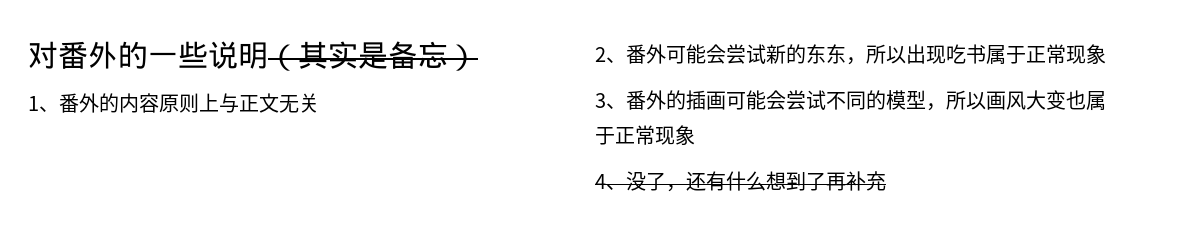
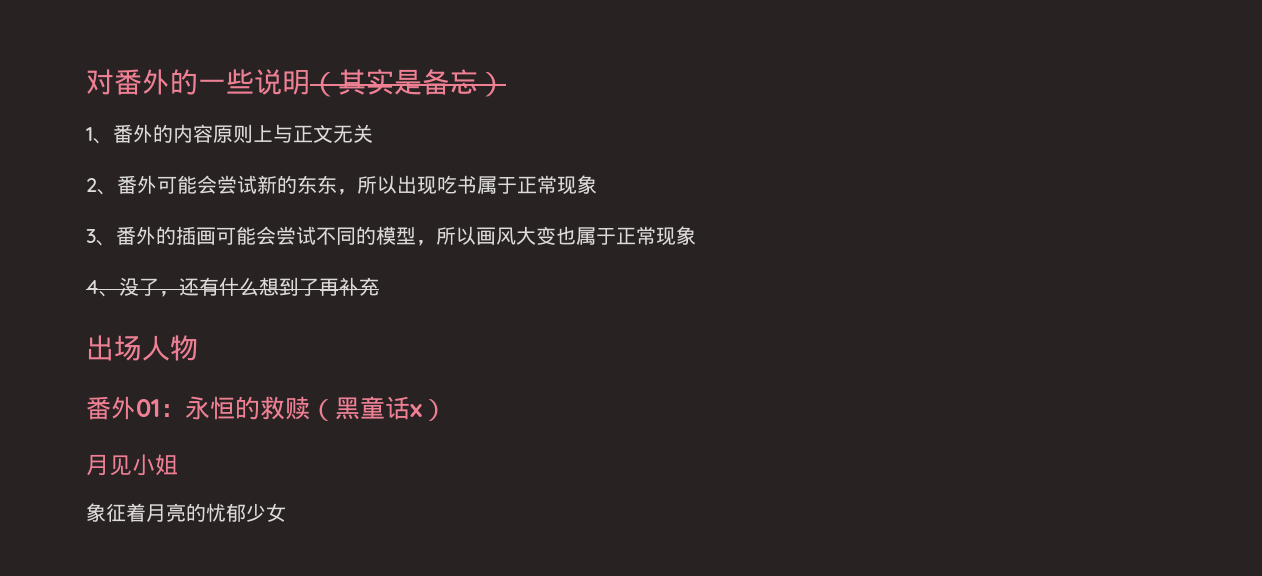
(886, 181) none -> [86,335,198,361] [86,396,447,421] [86,454,178,476] [86,503,286,522] // 出场人物 // 番外01：永恒的救赎（黑童话x） // 月见小姐 // 象征着月亮的忧郁少女

